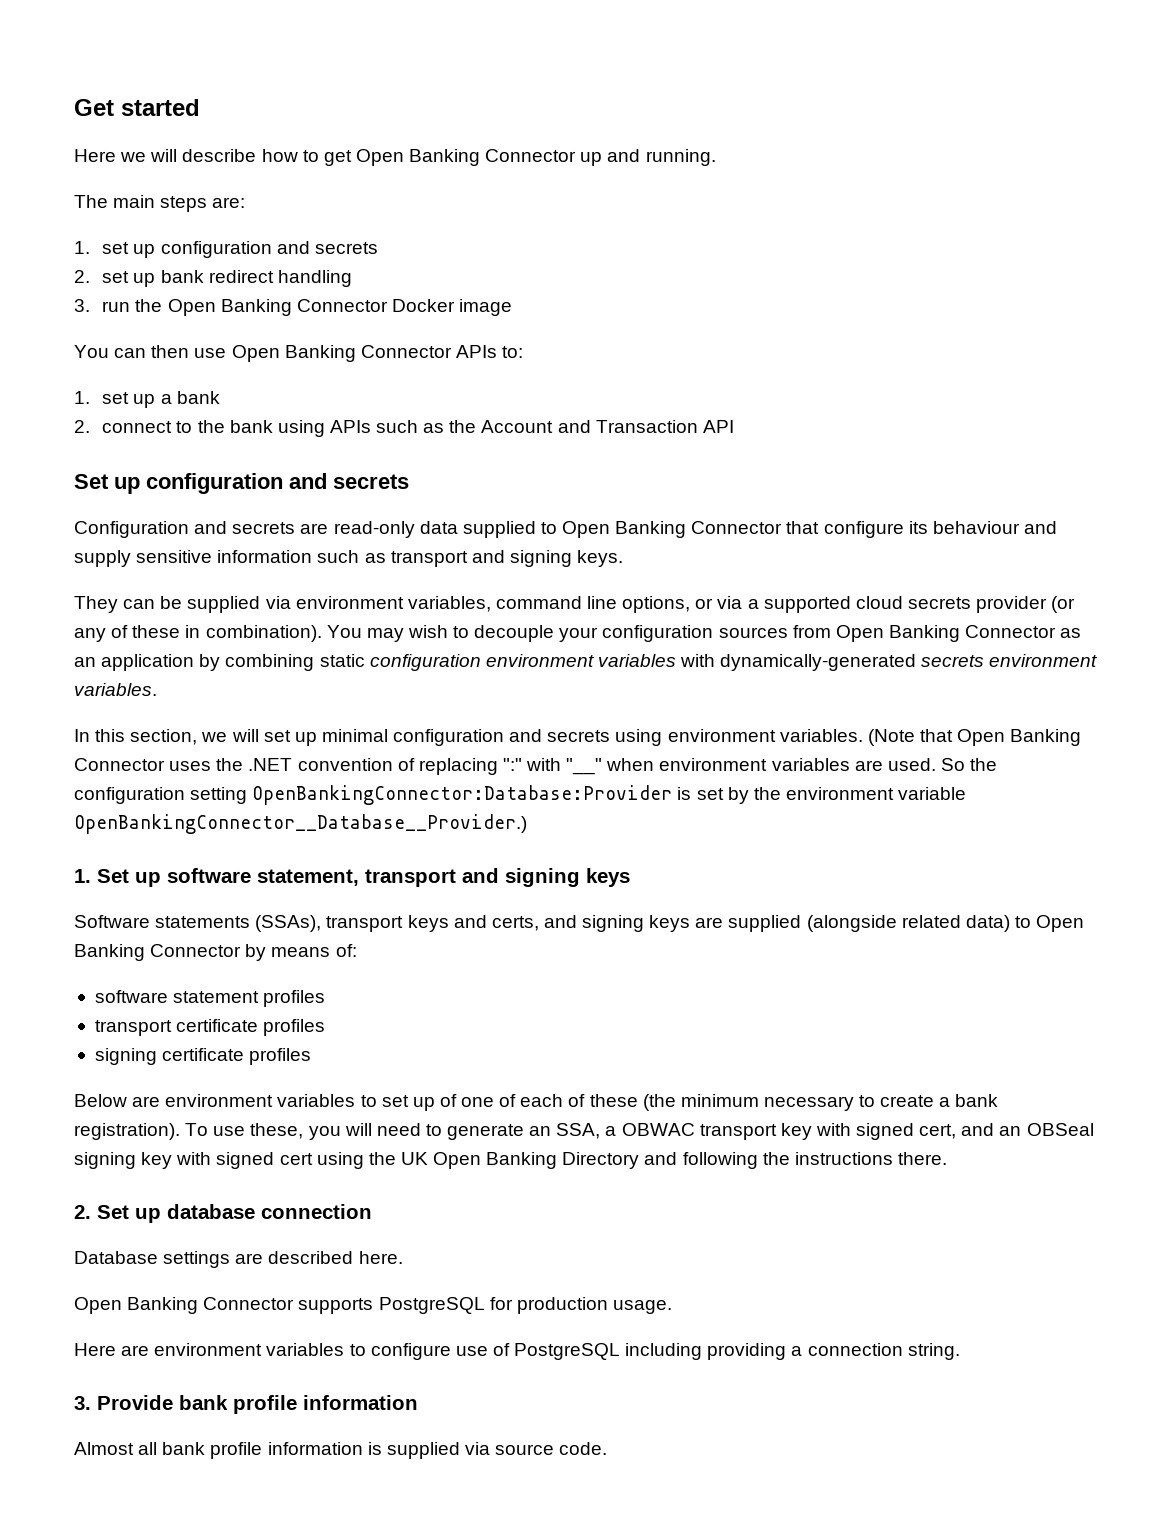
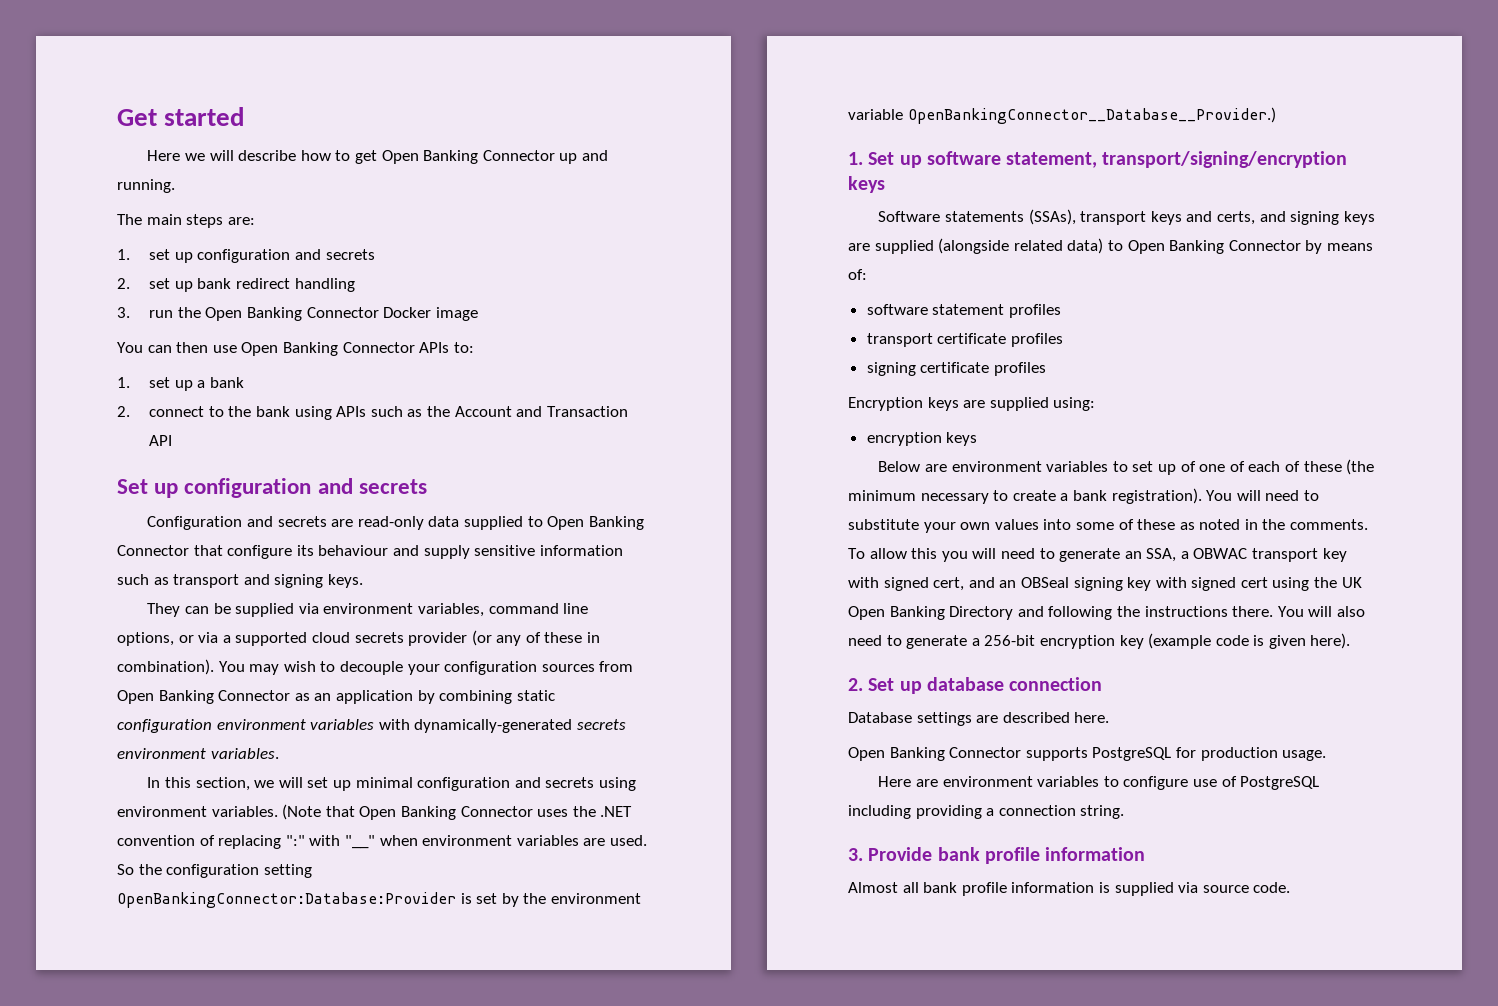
[365,868,580,887] transport and signing -> [1102,151,1348,168] transport/signing/encryption
(312, 1056) none -> [848,397,1096,411] [866,432,978,446] // Encryption keys are supplied using: // encryption keys
[185,1123,304,1139] To use these, -> [1206,490,1319,501] [848,519,1369,533] [848,548,938,559] You will need to substitute your own values into some of these as noted in the comments. To allow this
(947, 1158) none -> [1277,606,1365,617] [848,633,1351,649] You will also need to generate a 256-bit encryption key (example code is given here).

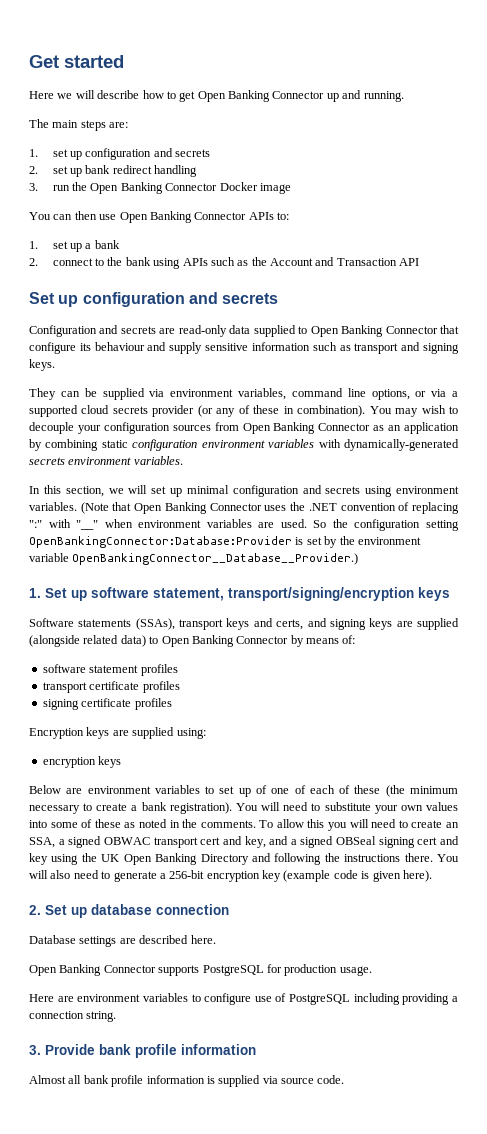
[1059,548,1121,562] generate -> [411,820,443,828] create
(1189, 555) none -> [68,836,102,848] signed
[1322,548,1347,562] [848,577,1268,591] key with signed cert, and an OBSeal signing key with signed cert -> [200,836,460,848] [29,853,48,865] cert and key, and a signed OBSeal signing cert and key

